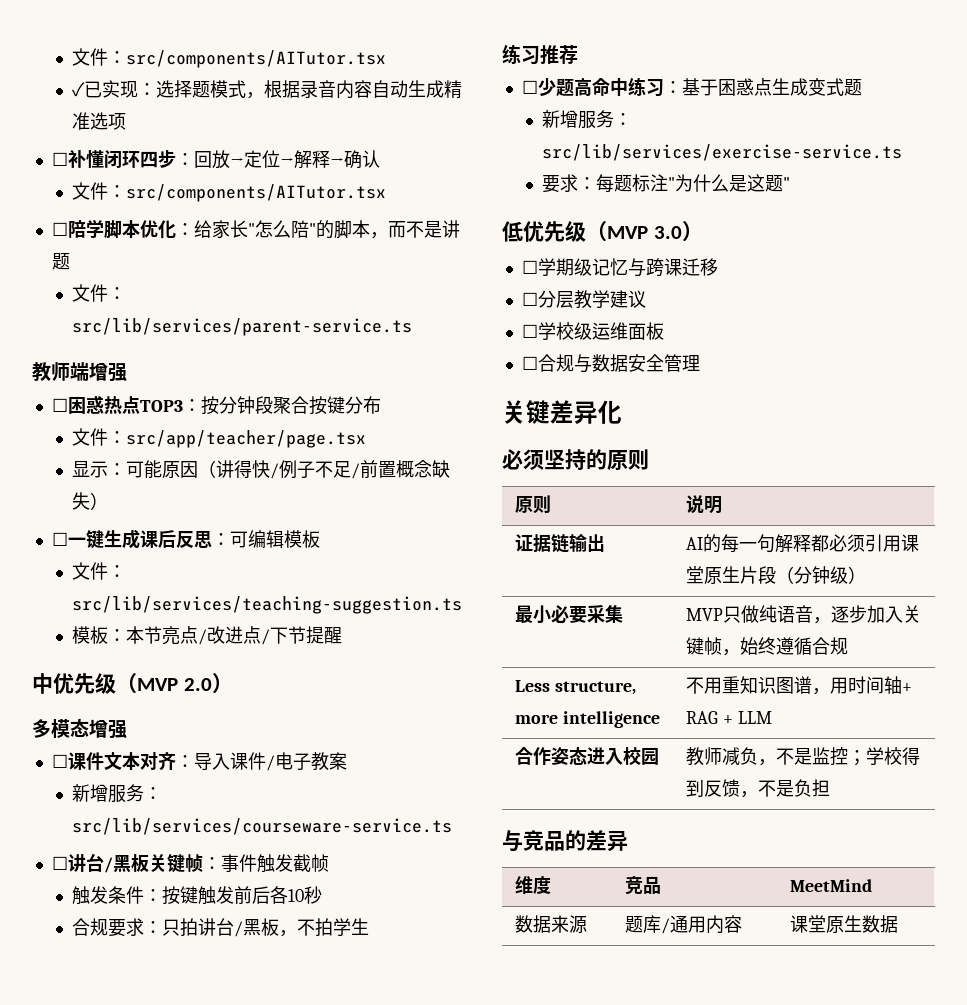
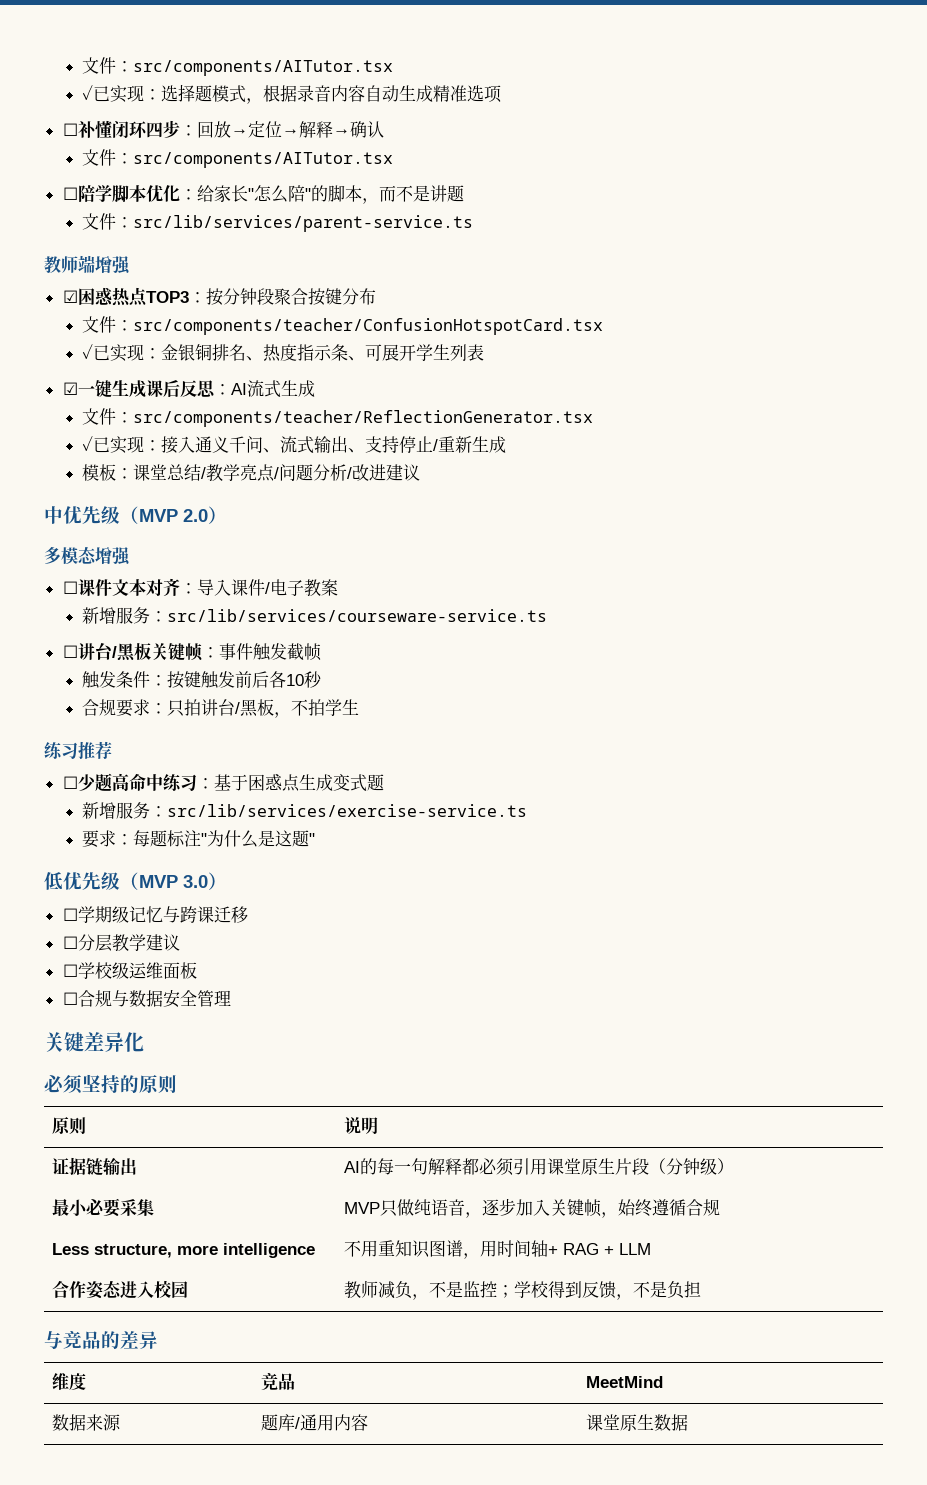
[51,398,68,412] ☐ -> [62,290,78,303] ☑
[126,430,367,448] [72,460,451,479] [72,492,109,510] [51,532,68,546] src/app/teacher/page.tsx // 显示：可能原因（讲得快/例子不足/前置概念缺失） // ☐ -> [133,318,604,335] [82,344,485,362] [62,382,78,395] src/components/teacher/ConfusionHotspotCard.tsx // ✓已实现：金银铜排名、热度指示条、可展开学生列表 // ☑
[229,530,320,548] [72,562,127,580] [72,596,463,614] [72,626,343,645] 可编辑模板 // 文件：src/lib/services/teaching-suggestion.ts // 模板：本节亮点/改进点/下节提醒 -> [230,380,315,398] [82,408,594,427] [82,436,507,454] [82,464,421,482] AI流式生成 // 文件：src/components/teacher/ReflectionGenerator.tsx // ✓已实现：接入通义千问、流式输出、支持停止/重新生成 // 模板：课堂总结/教学亮点/问题分析/改进建议

